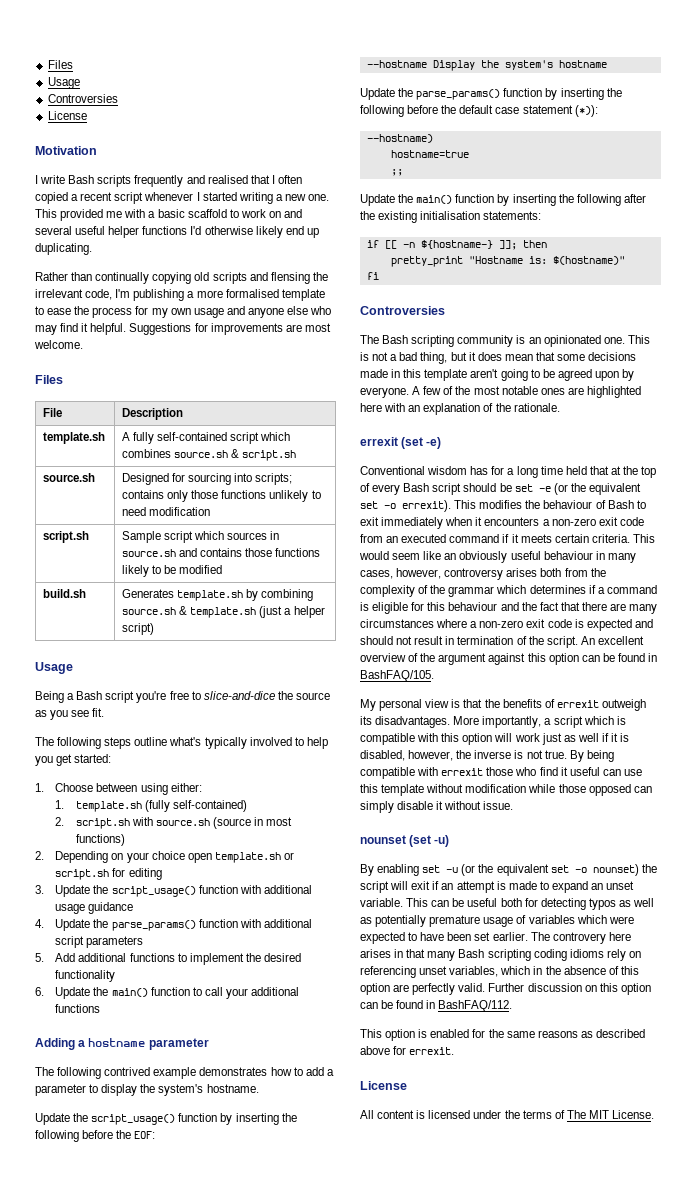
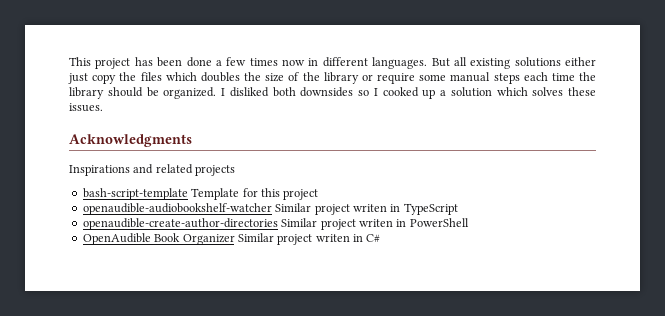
[47,60,73,69] [47,77,80,89] [47,94,118,103] [47,111,87,120] [35,146,97,155] [35,175,302,187] [35,192,330,204] [35,209,303,221] [35,226,319,238] [35,243,92,255] [35,272,328,284] [35,289,325,301] [35,306,332,318] [35,323,331,335] [34,340,83,349] [35,375,63,384] [43,408,63,417] [122,408,184,420] [43,432,106,444] [122,432,291,444] [122,449,297,461] [43,473,96,482] [122,473,293,485] [122,490,321,502] [122,507,211,516] [43,531,90,543] [122,531,280,543] [122,548,321,557] [122,565,223,577] [43,589,87,598] [122,589,314,601] [122,606,325,618] [122,623,155,635] [35,662,73,674] [35,691,330,703] [35,708,105,720] [35,737,328,749] [35,754,112,766] [35,783,202,795] [55,800,247,812] [55,817,293,829] [75,834,125,846] [35,851,295,863] [55,868,162,880] [35,885,312,897] [55,902,134,914] [35,919,312,931] [55,936,144,948] [35,953,302,965] [55,970,116,982] [35,987,300,999] [55,1004,101,1013] [35,1038,209,1050] [35,1067,334,1079] [35,1084,259,1096] [35,1113,297,1125] [35,1130,156,1142] [366,60,607,71] [360,88,622,100] [360,105,598,117] [366,134,433,143] [390,150,469,158] [390,169,403,176] [360,194,646,206] [360,211,542,223] [366,240,547,250] [390,256,625,267] [366,272,379,280] [360,306,445,315] [360,335,650,347] [360,352,637,364] [360,369,635,381] [360,386,641,398] [360,403,560,415] [360,437,442,449] [360,466,657,478] [360,483,641,495] [360,500,646,512] [360,517,644,529] [360,534,655,543] [359,551,636,563] [360,568,606,580] [360,585,657,597] [360,602,658,614] [360,619,653,631] [360,636,644,648] [360,653,658,665] [360,670,434,682] [360,699,646,711] [360,716,626,728] [360,733,630,745] [360,750,614,762] [360,767,642,779] [360,784,652,796] [360,801,514,813] [360,835,450,847] [360,864,657,876] [360,881,635,893] [360,898,655,910] [360,915,634,927] [360,932,631,944] [360,949,641,961] [360,966,639,978] [360,983,651,995] [360,1000,513,1012] [360,1029,645,1041] [360,1046,455,1055] [360,1081,407,1090] [360,1110,655,1119] Files // Usage // Controversies // License // Motivation // I write Bash scripts frequently and realised that I often copied a recent script whenever I started writing a new one. This provided me with a basic scaffold to work on and several useful helper functions I'd otherwise likely end up duplicating. // Rather than continually copying old scripts and flensing the irrelevant code, I'm publishing a more formalised template to ease the process for my own usage and anyone else who may find it helpful. Suggestions for improvements are most welcome. // Files // File | Description // template.sh | A fully self-contained script which combines source.sh & script.sh // source.sh | Designed for sourcing into scripts; contains only those functions unlikely to need modification // script.sh | Sample script which sources in source.sh and contains those functions likely to be modified // build.sh | Generates template.sh by combining source.sh & template.sh (just a helper script) // Usage // Being a Bash script you're free to slice-and-dice the source as you see fit. // The following steps outline what's typically involved to help you get started: // 1. Choose between using either: // 1. template.sh (fully self-contained) // 2. script.sh with source.sh (source in most functions) // 2. Depending on your choice open template.sh or script.sh for editing // 3. Update the script_usage() function with additional usage guidance // 4. Update the parse_params() function with additional script parameters // 5. Add additional functions to implement the desired functionality // 6. Update the main() function to call your additional functions // Adding a hostname parameter // The following contrived example demonstrates how to add a parameter to display the system's hostname. // Update the script_usage() function by inserting the following before the EOF: // --hostname Display the system's hostname // Update the parse_params() function by inserting the following before the default case statement (*)): // --hostname) // hostname=true // ;; // Update the main() function by inserting the following after the existing initialisation statements: // if [[ -n ${hostname-} ]]; then // pretty_print "Hostname is: $(hostname)" // fi // Controversies // The Bash scripting community is an opinionated one. This is not a bad thing, but it does mean that some decisions made in this template aren't going to be agreed upon by everyone. A few of the most notable ones are highlighted here with an explanation of the rationale. // errexit (set -e) // Conventional wisdom has for a long time held that at the top of every Bash script should be set -e (or the equivalent set -o errexit). This modifies the behaviour of Bash to exit immediately when it encounters a non-zero exit code from an executed command if it meets certain criteria. This would seem like an obviously useful behaviour in many cases, however, controversy arises both from the complexity of the grammar which determines if a command is eligible for this behaviour and the fact that there are many circumstances where a non-zero exit code is expected and should not result in termination of the script. An excellent overview of the argument against this option can be found in BashFAQ/105. // My personal view is that the benefits of errexit outweigh its disadvantages. More importantly, a script which is compatible with this option will work just as well if it is disabled, however, the inverse is not true. By being compatible with errexit those who find it useful can use this template without modification while those opposed can simply disable it without issue. // nounset (set -u) // By enabling set -u (or the equivalent set -o nounset) the script will exit if an attempt is made to expand an unset variable. This can be useful both for detecting typos as well as potentially premature usage of variables which were expected to have been set earlier. The controvery here arises in that many Bash scripting coding idioms rely on referencing unset variables, which in the absence of this option are perfectly valid. Further discussion on this option can be found in BashFAQ/112. // This option is enabled for the same reasons as described above for errexit. // License // All content is licensed under the terms of The MIT License. -> [69,57,596,69] [68,72,597,84] [69,87,596,99] [69,103,103,112] [69,134,192,147] [69,164,236,176] [82,188,319,200] [82,203,458,215] [82,218,469,230] [82,233,381,245] This project has been done a few times now in different languages. But all existing solutions either just copy the files which doubles the size of the library or require some manual steps each time the library should be organized. I disliked both downsides so I cooked up a solution which solves these issues. // Acknowledgments // Inspirations and related projects // bash-script-template Template for this project // openaudible-audiobookshelf-watcher Similar project writen in TypeScript // openaudible-create-author-directories Similar project writen in PowerShell // OpenAudible Book Organizer Similar project writen in C#

